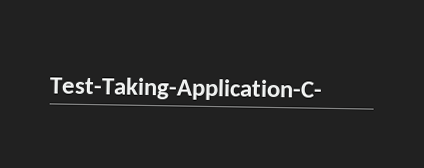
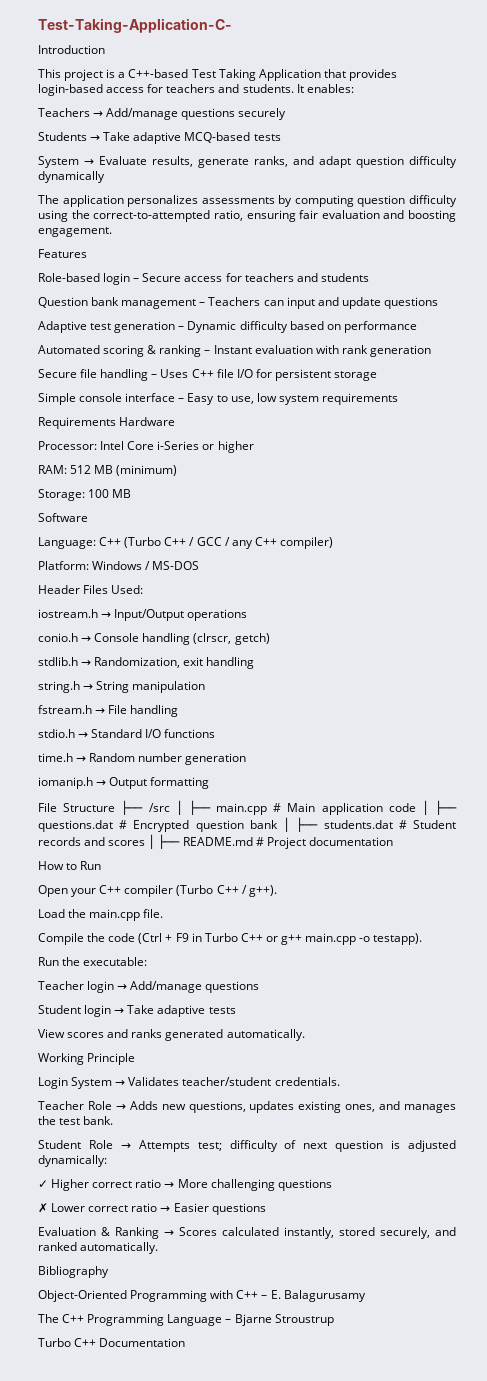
(323, 89) none -> [38,45,105,54] [38,69,397,81] [38,84,354,96] [38,108,287,120] [38,132,281,144] [38,156,457,168] [38,171,105,183] [38,195,457,207] [38,210,456,222] [38,227,112,237] [38,249,87,258] [38,273,369,285] [38,297,438,309] [38,321,417,333] [38,345,431,357] [38,369,378,381] [38,393,398,405] [38,417,176,429] [38,441,254,453] [38,465,178,476] [38,489,132,501] [38,513,88,522] [38,537,333,549] [38,561,200,570] [38,585,144,594] [38,609,248,621] [38,633,270,645] [38,657,255,669] [38,681,206,693] [38,705,179,717] [38,729,216,738] [38,753,247,765] [38,777,210,789] [38,800,457,815] [38,817,457,832] [38,834,393,849] [38,861,102,870] [38,885,277,897] [38,909,164,921] [38,933,423,945] [38,957,148,966] [38,981,260,993] [38,1005,236,1017] [38,1029,305,1041] [38,1053,136,1065] [38,1077,340,1089] [38,1101,456,1113] [38,1116,114,1125] [38,1140,456,1152] [38,1155,107,1167] [38,1179,332,1191] [38,1203,266,1215] [38,1227,456,1239] [38,1242,159,1254] [38,1266,109,1278] [38,1290,366,1302] [38,1314,334,1326] [38,1338,186,1347] // Introduction // This project is a C++-based Test Taking Application that provides login-based access for teachers and students. It enables: // Teachers → Add/manage questions securely // Students → Take adaptive MCQ-based tests // System → Evaluate results, generate ranks, and adapt question difficulty dynamically // The application personalizes assessments by computing question difficulty using the correct-to-attempted ratio, ensuring fair evaluation and boosting engagement. // Features // Role-based login – Secure access for teachers and students // Question bank management – Teachers can input and update questions // Adaptive test generation – Dynamic difficulty based on performance // Automated scoring & ranking – Instant evaluation with rank generation // Secure file handling – Uses C++ file I/O for persistent storage // Simple console interface – Easy to use, low system requirements // Requirements Hardware // Processor: Intel Core i-Series or higher // RAM: 512 MB (minimum) // Storage: 100 MB // Software // Language: C++ (Turbo C++ / GCC / any C++ compiler) // Platform: Windows / MS-DOS // Header Files Used: // iostream.h → Input/Output operations // conio.h → Console handling (clrscr, getch) // stdlib.h → Randomization, exit handling // string.h → String manipulation // fstream.h → File handling // stdio.h → Standard I/O functions // time.h → Random number generation // iomanip.h → Output formatting // File Structure ├── /src │ ├── main.cpp # Main application code │ ├── questions.dat # Encrypted question bank │ ├── students.dat # Student records and scores │ ├── README.md # Project documentation // How to Run // Open your C++ compiler (Turbo C++ / g++). // Load the main.cpp file. // Compile the code (Ctrl + F9 in Turbo C++ or g++ main.cpp -o testapp). // Run the executable: // Teacher login → Add/manage questions // Student login → Take adaptive tests // View scores and ranks generated automatically. // Working Principle // Login System → Validates teacher/student credentials. // Teacher Role → Adds new questions, updates existing ones, and manages the test bank. // Student Role → Attempts test; difficulty of next question is adjusted dynamically: // ✓ Higher correct ratio → More challenging questions // ✗ Lower correct ratio → Easier questions // Evaluation & Ranking → Scores calculated instantly, stored securely, and ranked automatically. // Bibliography // Object-Oriented Programming with C++ – E. Balagurusamy // The C++ Programming Language – Bjarne Stroustrup // Turbo C++ Documentation

